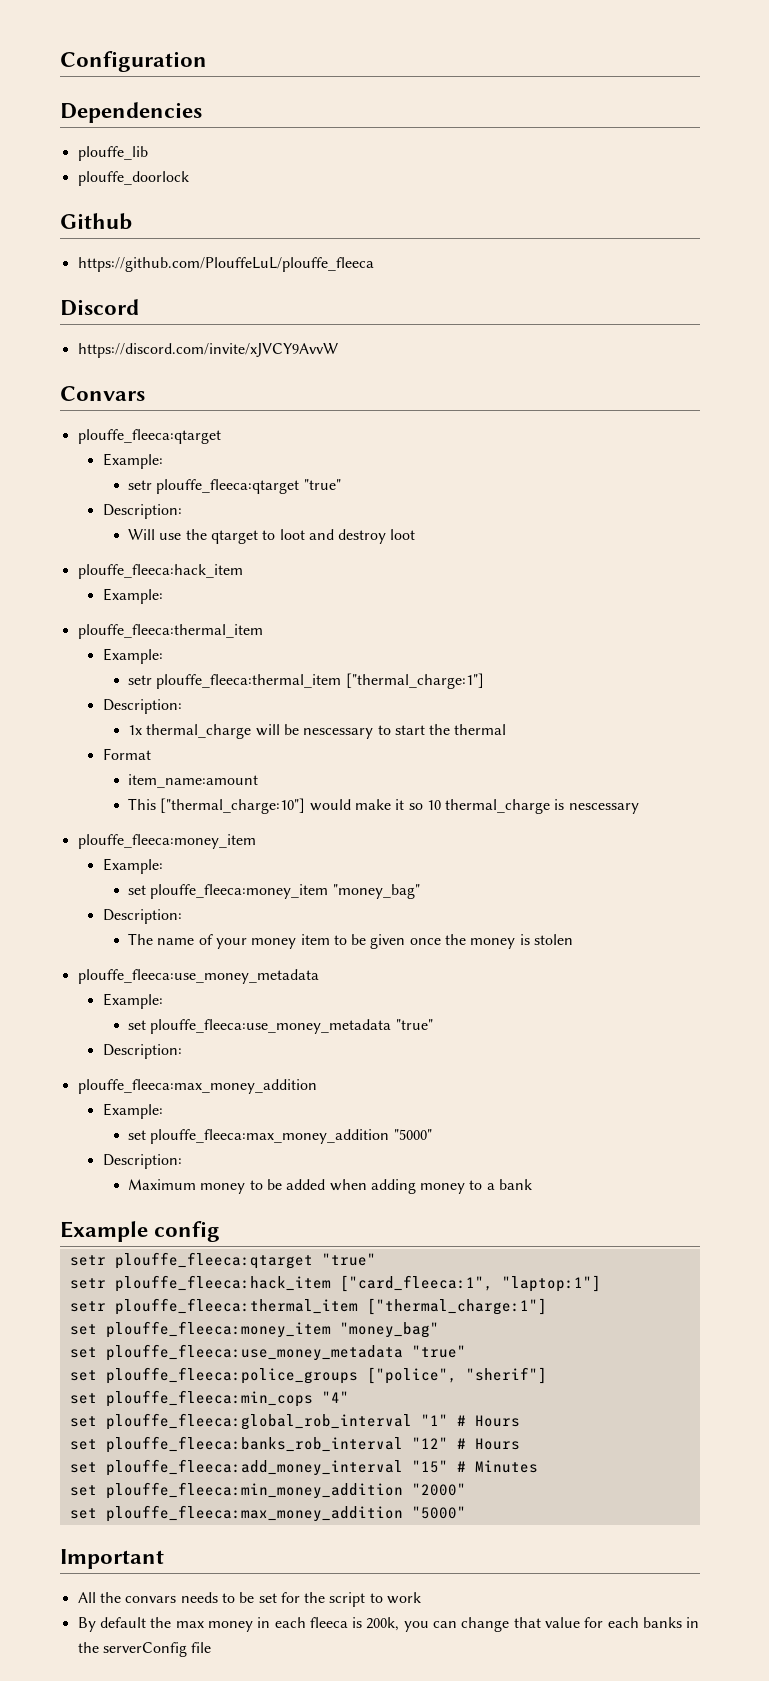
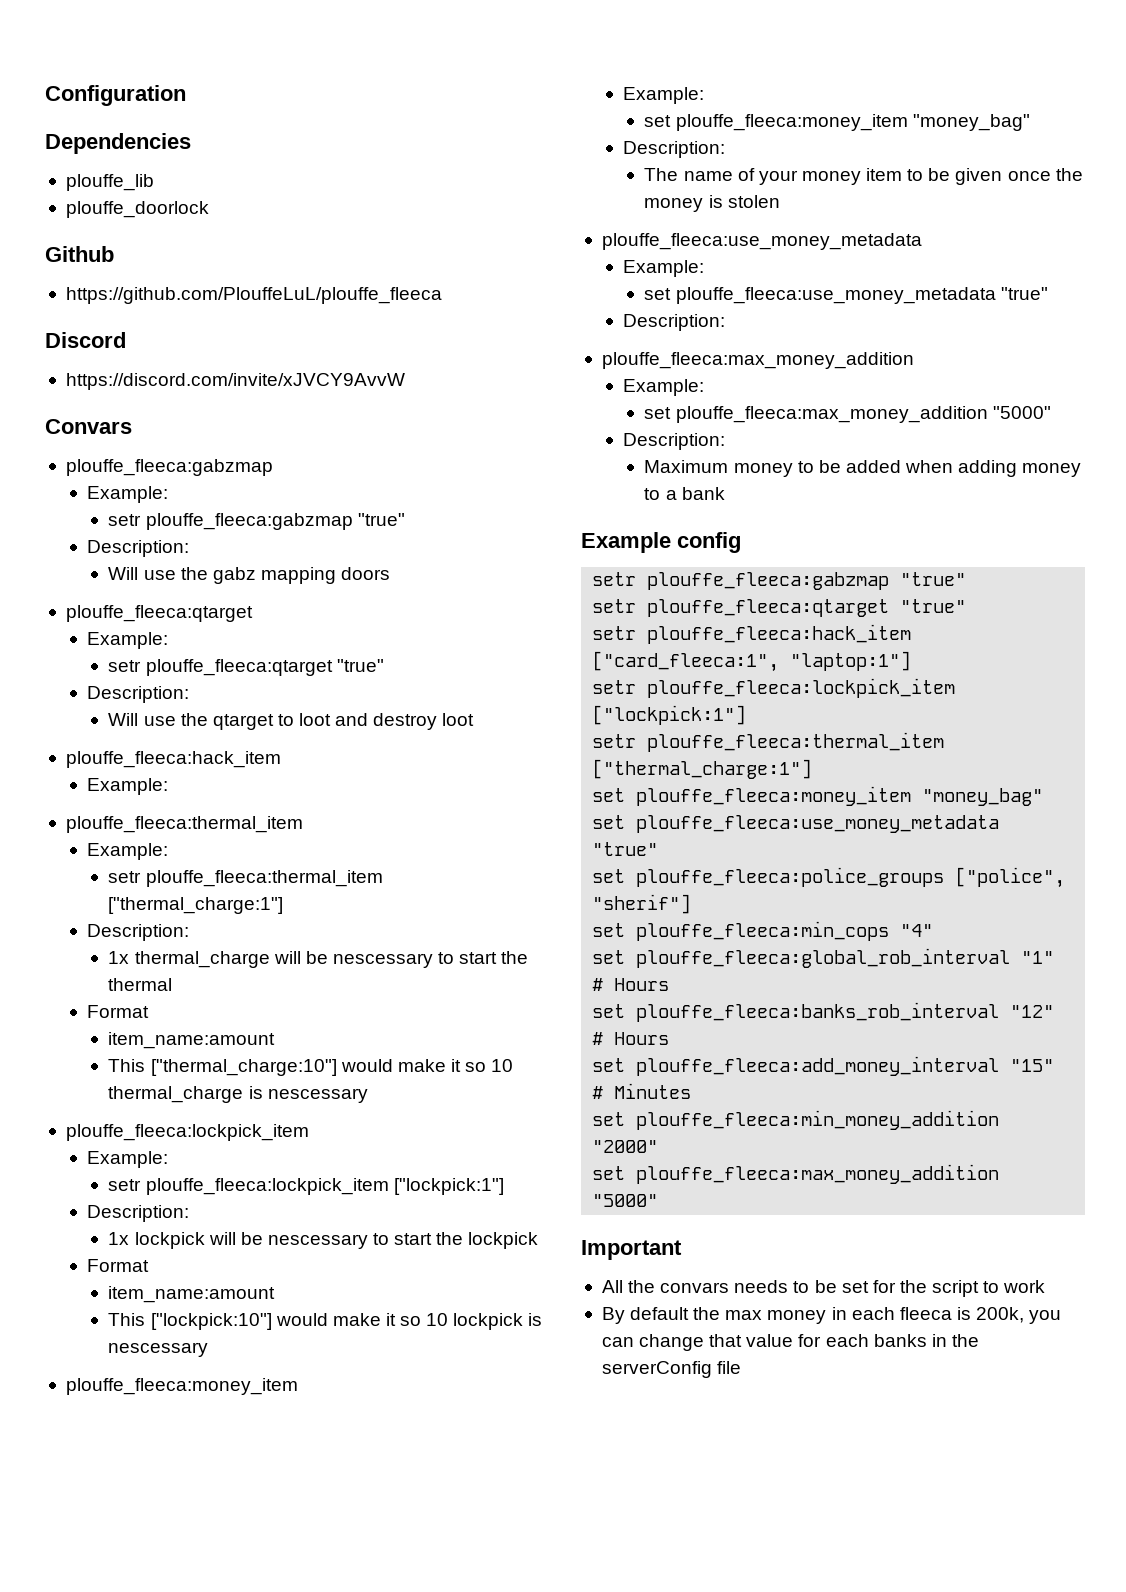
(145, 393) none -> [65,459,273,476] [87,486,169,503] [108,513,405,530] [87,540,190,557] [108,567,391,584] // plouffe_fleeca:gabzmap // Example: // setr plouffe_fleeca:gabzmap "true" // Description: // Will use the gabz mapping doors
(639, 808) none -> [65,1124,309,1141] [87,1151,169,1168] [108,1178,504,1195] [87,1205,190,1222] [108,1232,539,1249] [87,1259,150,1272] [108,1286,276,1303] [108,1313,543,1330] [108,1342,209,1357] // plouffe_fleeca:lockpick_item // Example: // setr plouffe_fleeca:lockpick_item ["lockpick:1"] // Description: // 1x lockpick will be nescessary to start the lockpick // Format // item_name:amount // This ["lockpick:10"] would make it so 10 lockpick is nescessary
(221, 1231) none -> [592,572,967,590] // setr plouffe_fleeca:gabzmap "true"
(601, 1283) none -> [592,678,956,698] [592,705,747,725] // setr plouffe_fleeca:lockpick_item ["lockpick:1"]

